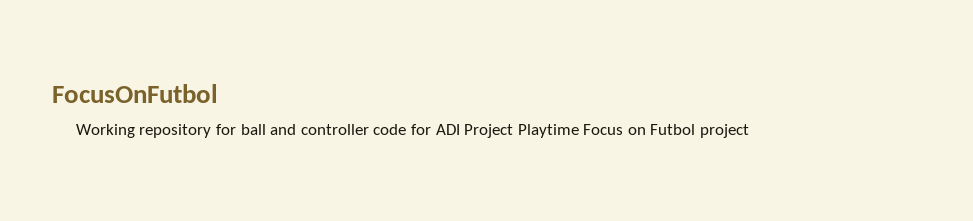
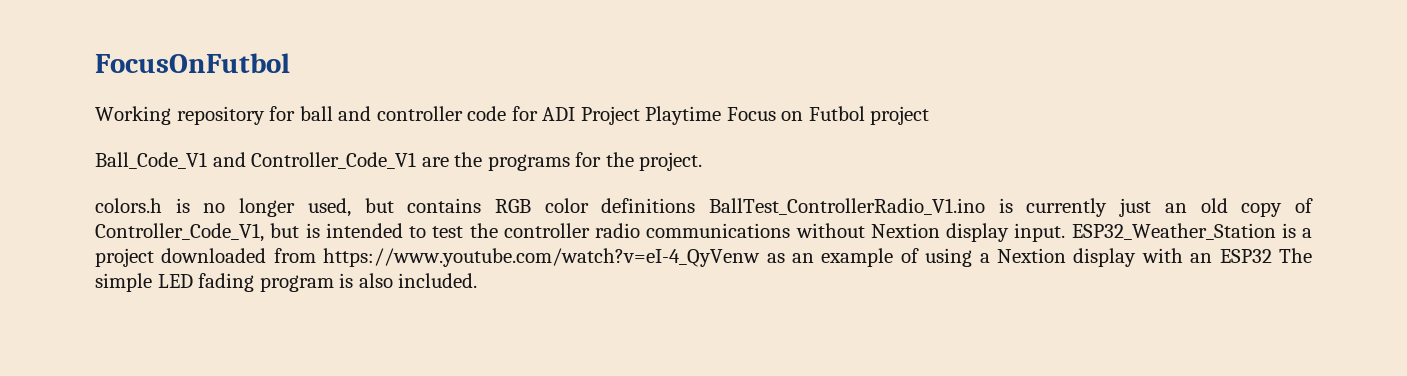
(750, 131) none -> [95,152,703,171] [95,198,1314,217] [95,223,1312,242] [95,248,1313,267] [95,273,478,292] // Ball_Code_V1 and Controller_Code_V1 are the programs for the project. // colors.h is no longer used, but contains RGB color definitions BallTest_ControllerRadio_V1.ino is currently just an old copy of Controller_Code_V1, but is intended to test the controller radio communications without Nextion display input. ESP32_Weather_Station is a project downloaded from https://www.youtube.com/watch?v=eI-4_QyVenw as an example of using a Nextion display with an ESP32 The simple LED fading program is also included.

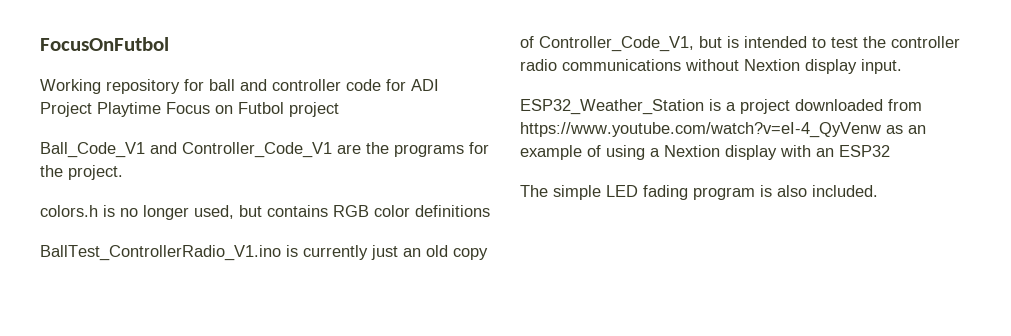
(696, 205) none -> (490, 211) //
(1066, 232) none -> (902, 66) //
(1272, 256) none -> (890, 151) //

